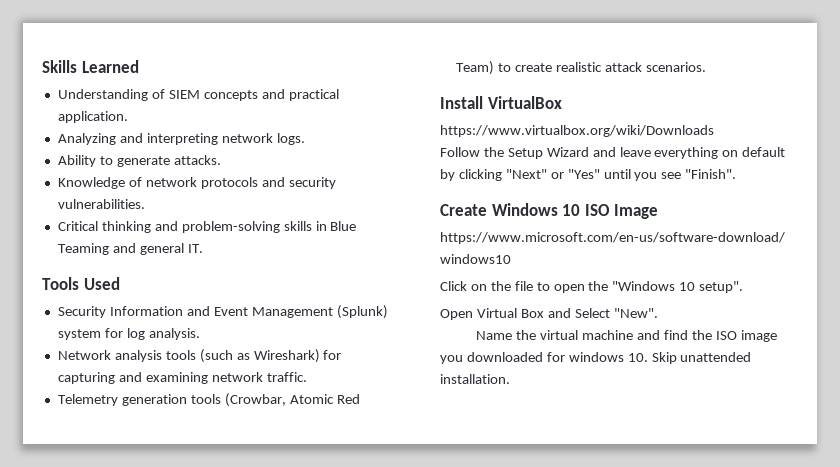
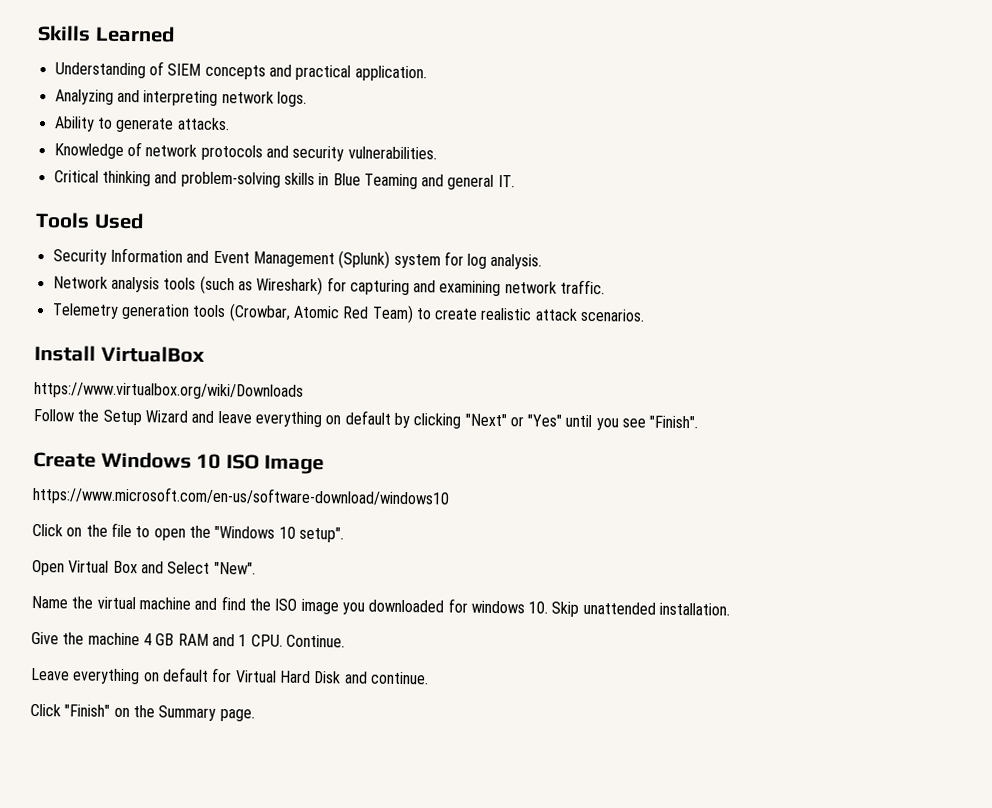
(510, 379) none -> [31,631,345,648] [30,667,429,685] [30,703,255,722] // Give the machine 4 GB RAM and 1 CPU. Continue. // Leave everything on default for Virtual Hard Disk and continue. // Click "Finish" on the Summary page.

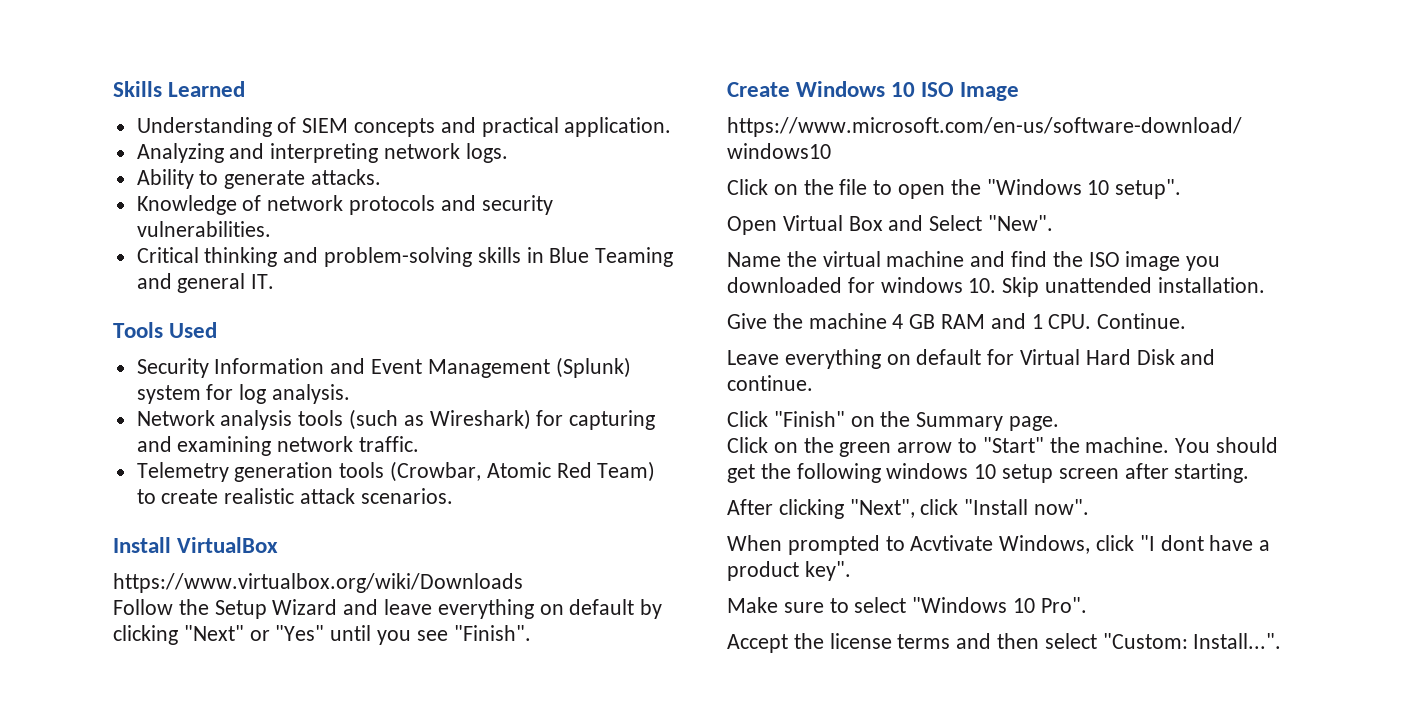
(255, 715) none -> [727,437,1279,457] [727,463,1250,483] [727,499,1090,519] [727,535,1271,555] [727,561,851,581] [727,597,1087,613] [727,633,1282,653] // Click on the green arrow to "Start" the machine. You should get the following windows 10 setup screen after starting. // After clicking "Next", click "Install now". // When prompted to Acvtivate Windows, click "I dont have a product key". // Make sure to select "Windows 10 Pro". // Accept the license terms and then select "Custom: Install...".

